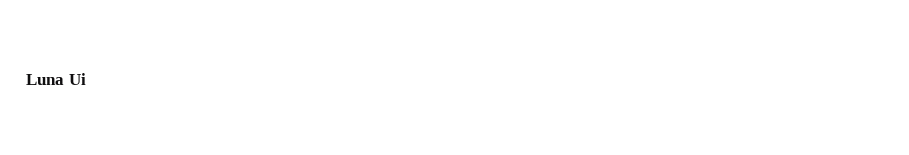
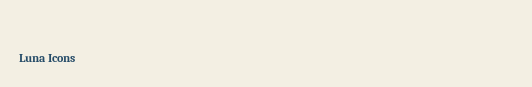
[68,73,86,85] Ui -> [48,54,76,62] Icons

